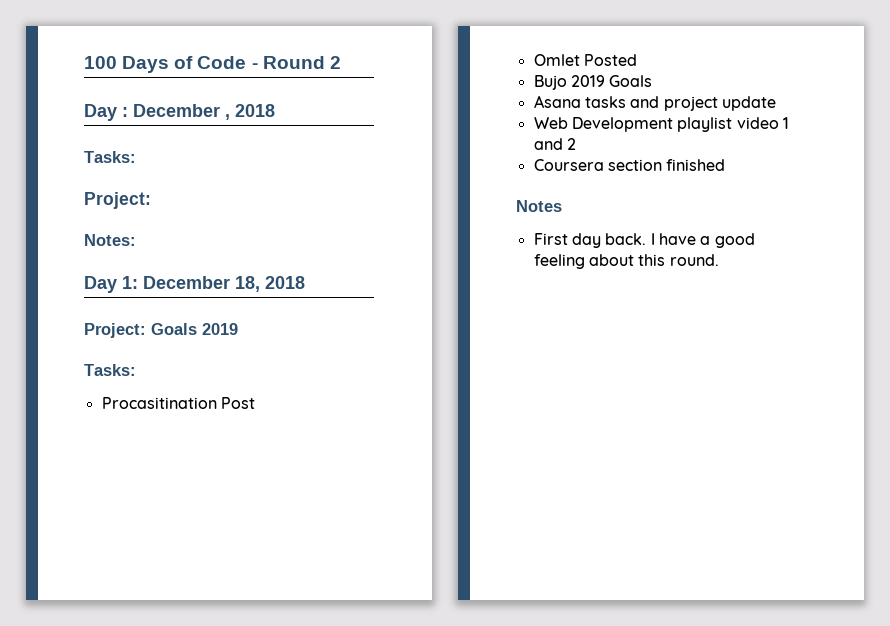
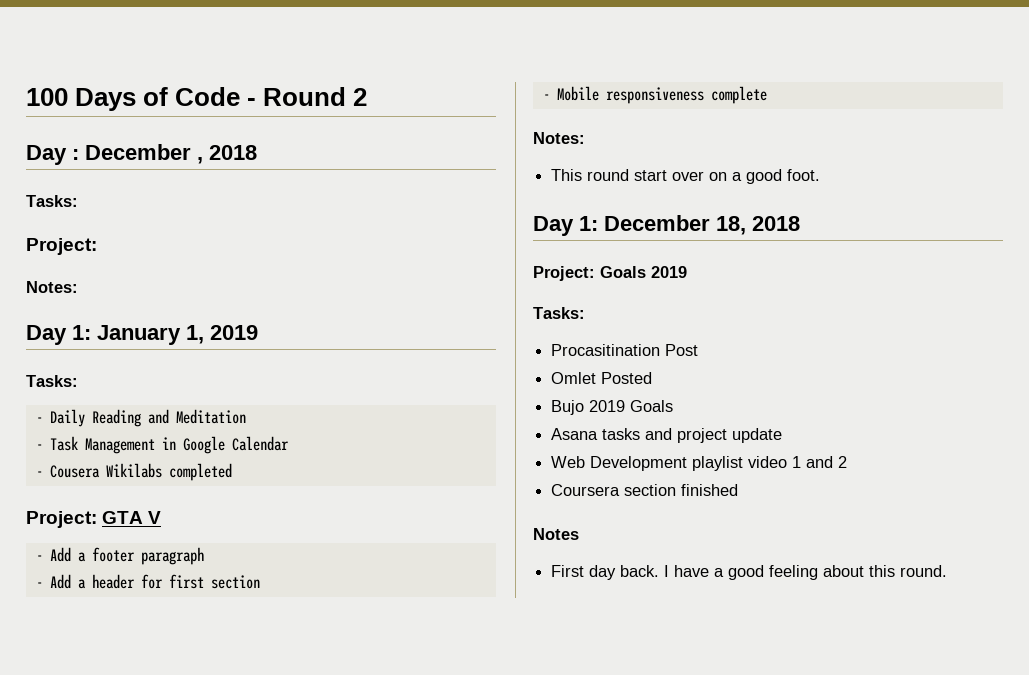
(136, 240) none -> [26,325,258,345] [26,375,78,387] [35,409,246,427] [35,436,289,454] [35,463,232,481] [26,511,162,528] [35,547,204,565] [35,574,260,589] [542,86,767,104] [533,132,585,144] [551,169,821,184] // Day 1: January 1, 2019 // Tasks: // - Daily Reading and Meditation // - Task Management in Google Calendar // - Cousera Wikilabs completed // Project: GTA V // - Add a footer paragraph // - Add a header for first section // - Mobile responsiveness complete // Notes: // This round start over on a good foot.

